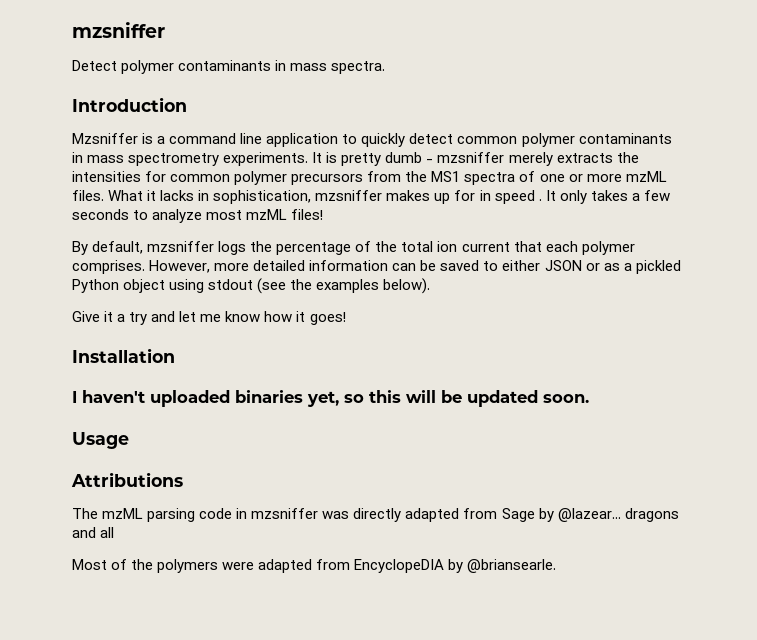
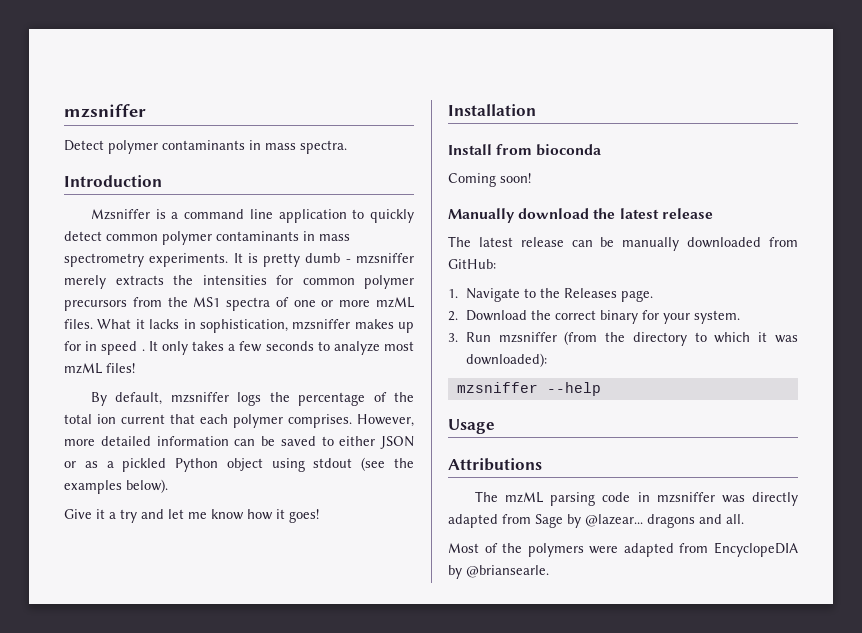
[72,390,589,407] I haven't uploaded binaries yet, so this will be updated soon. -> [448,144,602,156] [448,173,531,187] [448,208,713,223] [448,236,798,251] [448,259,496,269] [448,288,653,302] [448,310,740,324] [448,331,798,346] [465,353,547,367] [456,382,601,396] Install from bioconda // Coming soon! // Manually download the latest release // The latest release can be manually downloaded from GitHub: // 1. Navigate to the Releases page. // 2. Download the correct binary for your system. // 3. Run mzsniffer (from the directory to which it was downloaded): // mzsniffer --help
[100,527,115,538] all -> [726,514,744,524] all.

